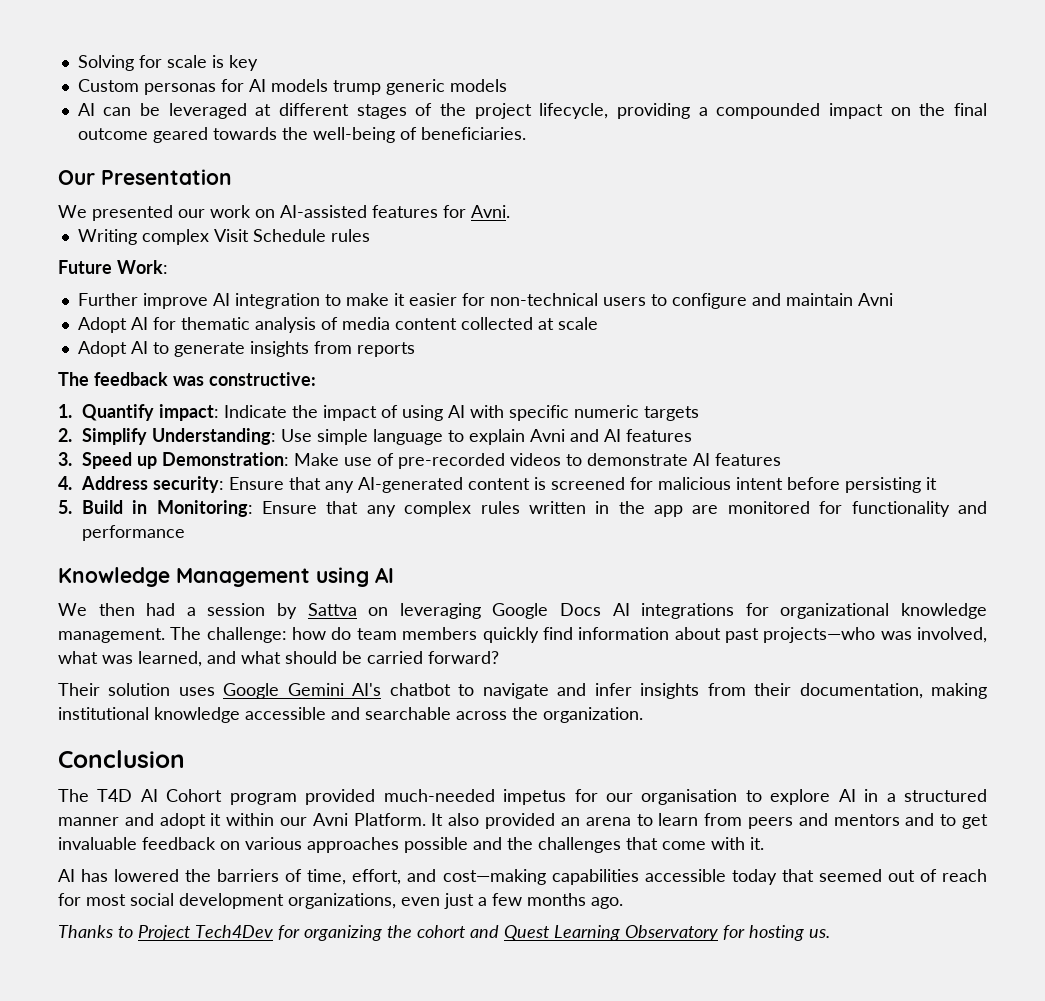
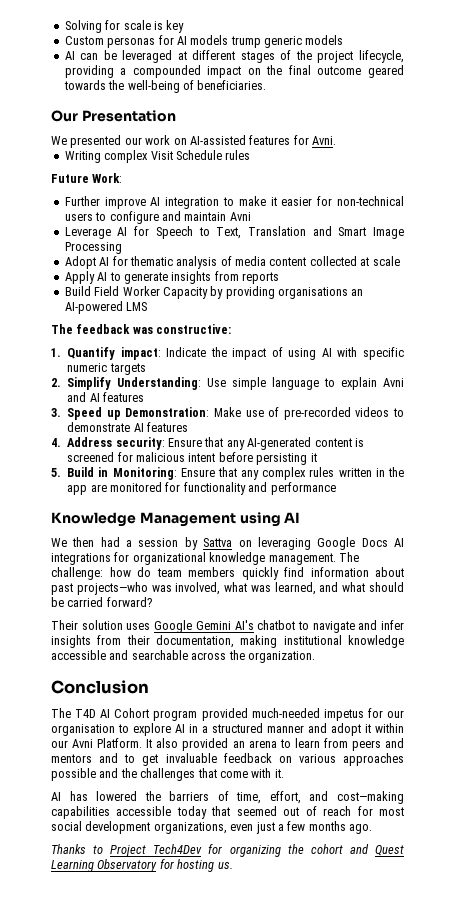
(893, 299) none -> [64,226,405,239] [64,242,122,254] // Leverage AI for Speech to Text, Translation and Smart Image Processing
[77,341,127,357] Adopt -> [64,271,95,284] Apply
(415, 349) none -> [64,286,364,299] [64,301,148,314] // Build Field Worker Capacity by providing organisations an AI-powered LMS

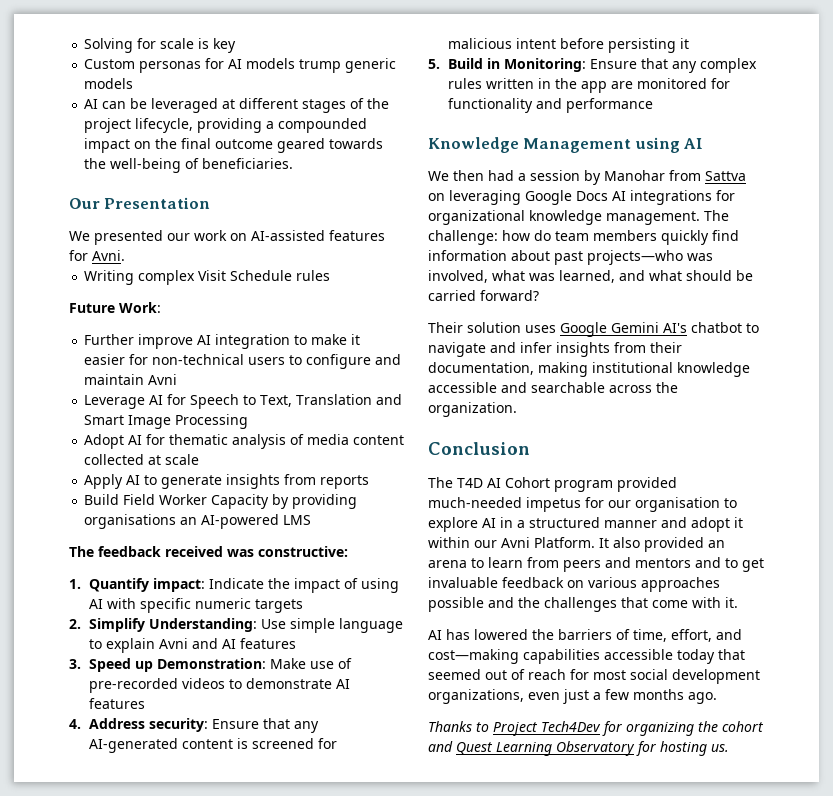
(131, 329) none -> [165,546,223,557] received
(198, 543) none -> [604,170,701,181] Manohar from

